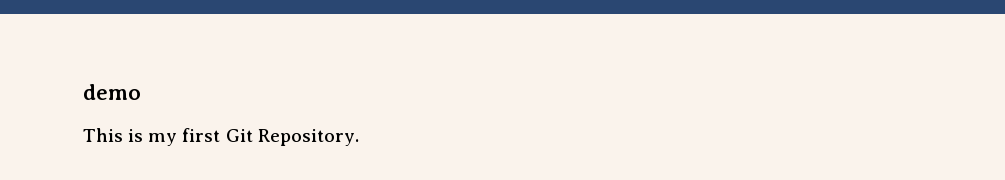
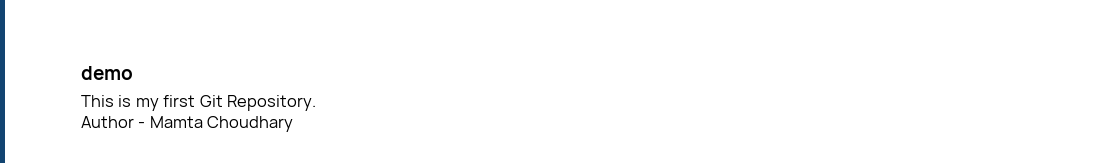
(359, 137) none -> [81,116,294,132] // Author - Mamta Choudhary

